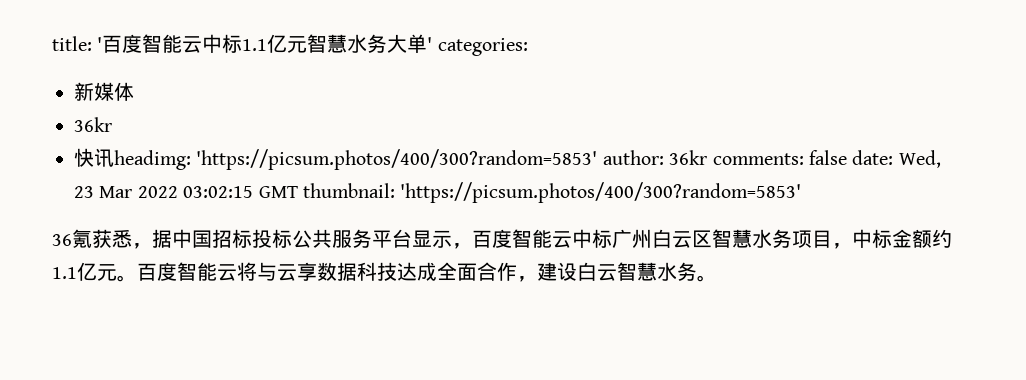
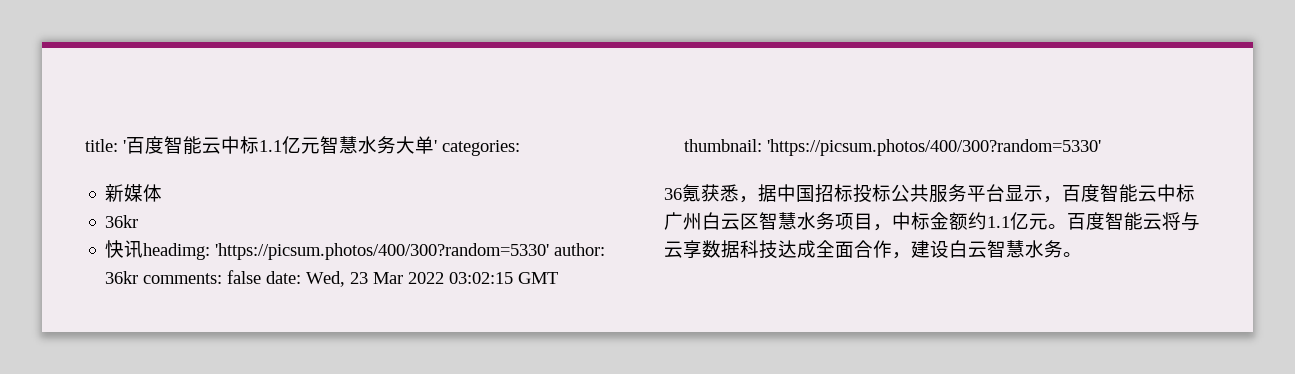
[196,149,598,170] 'https://picsum.photos/400/300?random=5853' -> [215,243,550,260] 'https://picsum.photos/400/300?random=5330'
[400,182,802,203] 'https://picsum.photos/400/300?random=5853' -> [767,139,1102,156] 'https://picsum.photos/400/300?random=5330'

